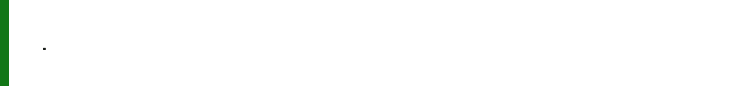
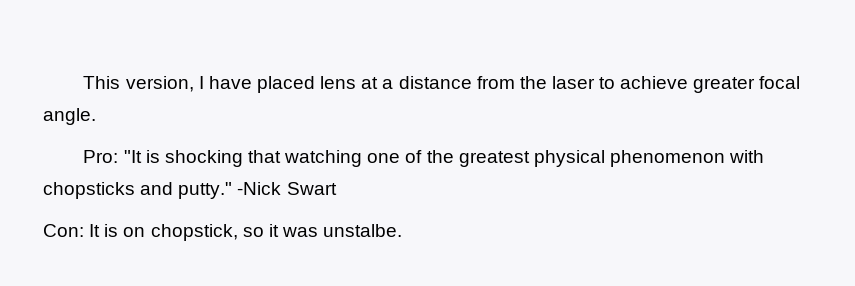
[39,47,49,50] . -> [83,76,801,93] [43,108,96,125] [83,150,765,167] [43,182,337,199] [43,224,403,241] This version, I have placed lens at a distance from the laser to achieve greater focal angle. // Pro: "It is shocking that watching one of the greatest physical phenomenon with chopsticks and putty." -Nick Swart // Con: It is on chopstick, so it was unstalbe.

